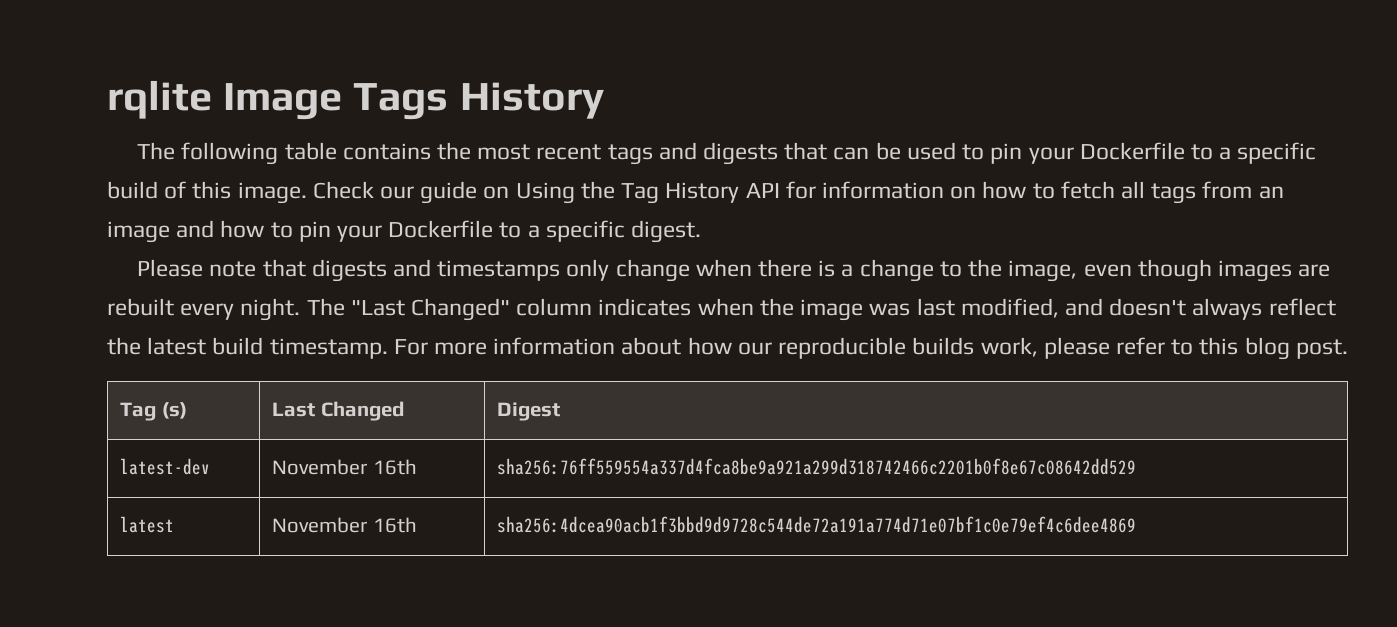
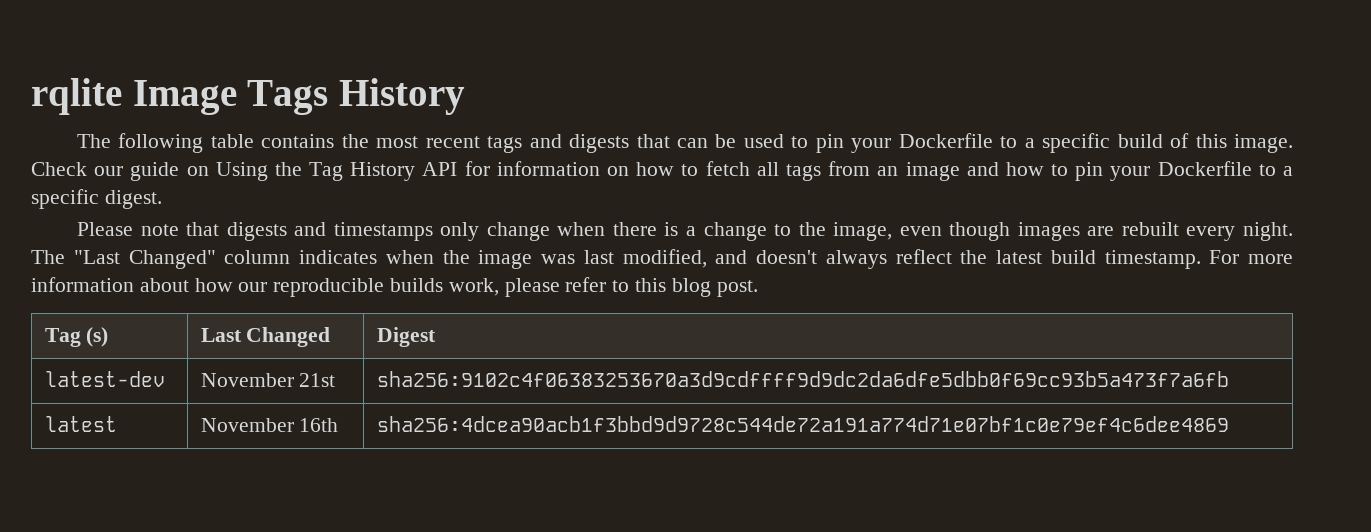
[372,459,417,475] [497,458,1137,475] 16th | sha256:76ff559554a337d4fca8be9a921a299d318742466c2201b0f8e67c08642dd529 -> [299,373,336,387] [376,371,1229,387] 21st | sha256:9102c4f06383253670a3d9cdffff9d9dc2da6dfe5dbb0f69cc93b5a473f7a6fb

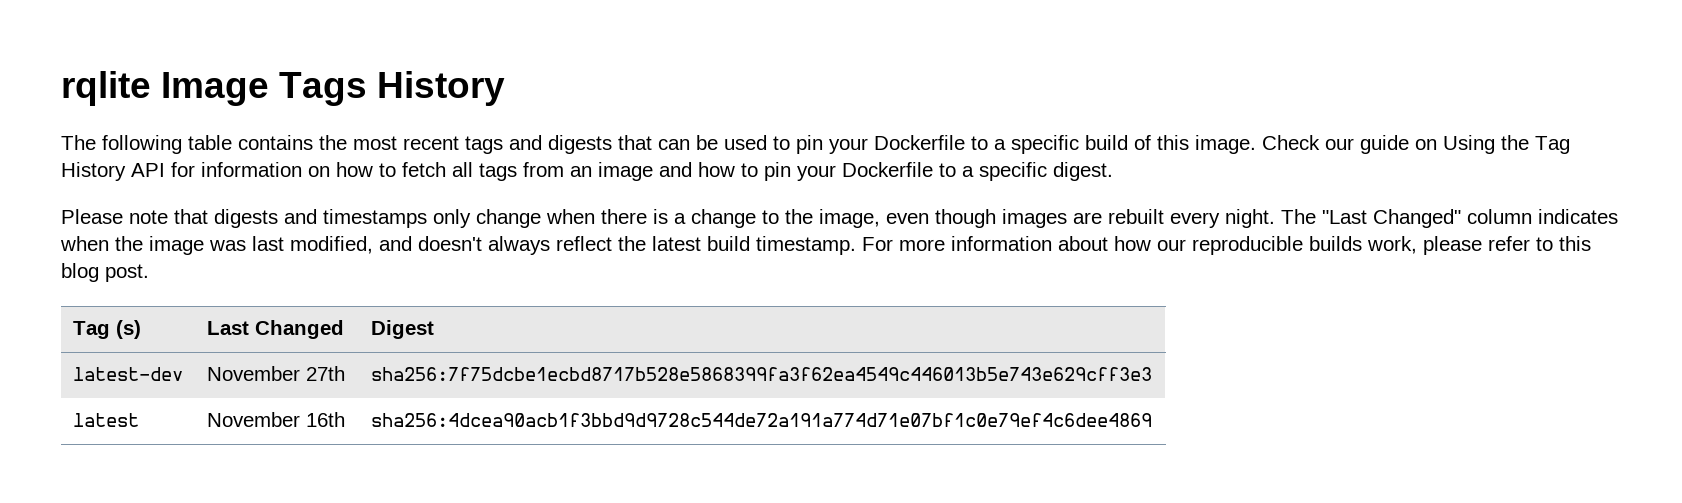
[299,373,336,387] [376,371,1229,387] 21st | sha256:9102c4f06383253670a3d9cdffff9d9dc2da6dfe5dbb0f69cc93b5a473f7a6fb -> [305,366,345,381] [370,367,1152,381] 27th | sha256:7f75dcbe1ecbd8717b528e5868399fa3f62ea4549c446013b5e743e629cff3e3

